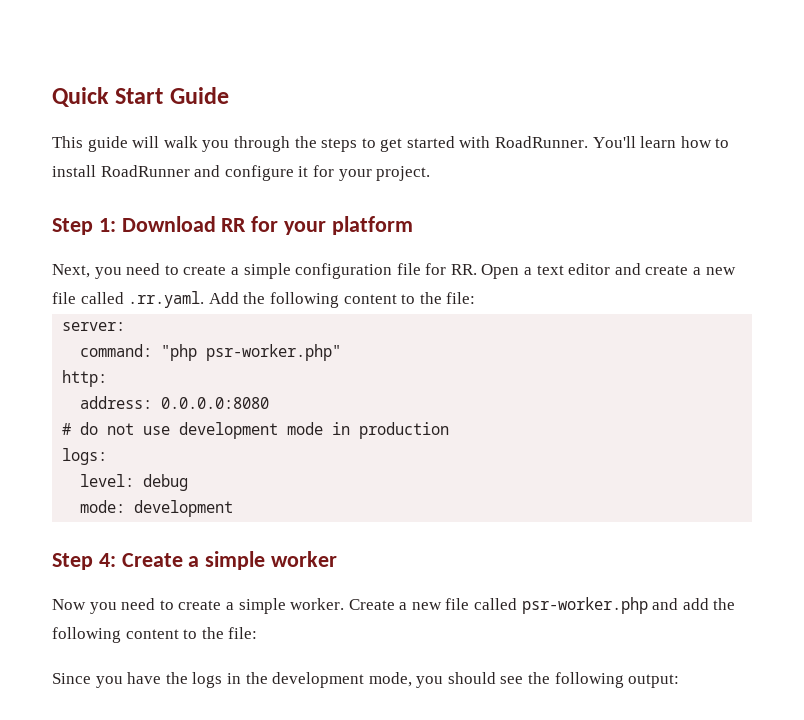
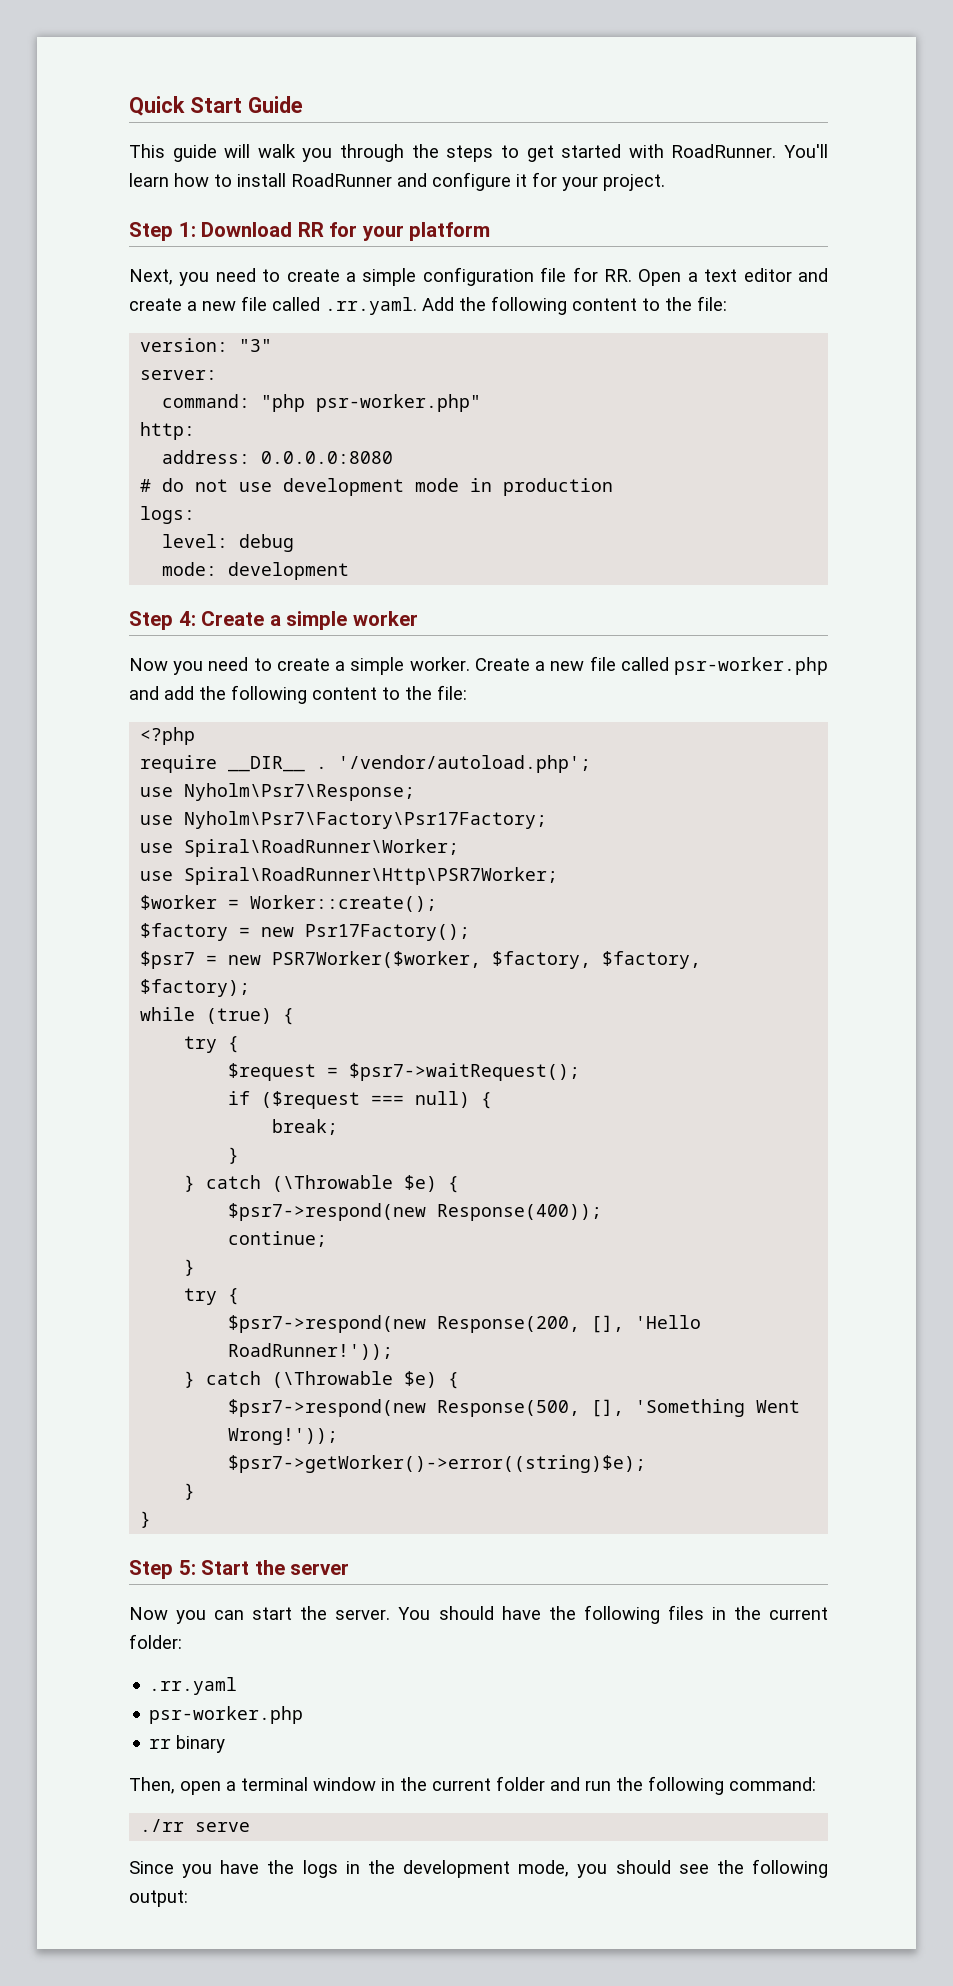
(476, 298) none -> [140,338,273,352] // version: "3"
(258, 633) none -> [140,727,196,745] [140,755,592,773] [140,783,416,801] [140,811,548,829] [140,839,460,857] [140,867,559,885] [140,895,438,912] [140,923,471,941] [140,951,702,969] [140,979,251,997] [140,1007,295,1025] [184,1036,240,1053] [228,1063,581,1081] [228,1091,493,1109] [272,1119,339,1135] [228,1147,240,1164] [184,1175,460,1193] [228,1203,603,1221] [228,1231,328,1247] [184,1259,196,1276] [184,1288,240,1305] [228,1315,702,1333] [228,1343,394,1360] [184,1371,460,1389] [228,1399,801,1417] [228,1428,339,1445] [228,1455,647,1473] [184,1483,196,1500] [140,1511,152,1528] [129,1560,350,1579] [129,1605,828,1624] [129,1634,182,1649] [149,1677,238,1695] [149,1706,304,1724] [149,1735,226,1753] [129,1776,816,1795] [140,1819,251,1832] // <?php // require __DIR__ . '/vendor/autoload.php'; // use Nyholm\Psr7\Response; // use Nyholm\Psr7\Factory\Psr17Factory; // use Spiral\RoadRunner\Worker; // use Spiral\RoadRunner\Http\PSR7Worker; // $worker = Worker::create(); // $factory = new Psr17Factory(); // $psr7 = new PSR7Worker($worker, $factory, $factory, $factory); // while (true) { // try { // $request = $psr7->waitRequest(); // if ($request === null) { // break; // } // } catch (\Throwable $e) { // $psr7->respond(new Response(400)); // continue; // } // try { // $psr7->respond(new Response(200, [], 'Hello RoadRunner!')); // } catch (\Throwable $e) { // $psr7->respond(new Response(500, [], 'Something Went Wrong!')); // $psr7->getWorker()->error((string)$e); // } // } // Step 5: Start the server // Now you can start the server. You should have the following files in the current folder: // .rr.yaml // psr-worker.php // rr binary // Then, open a terminal window in the current folder and run the following command: // ./rr serve

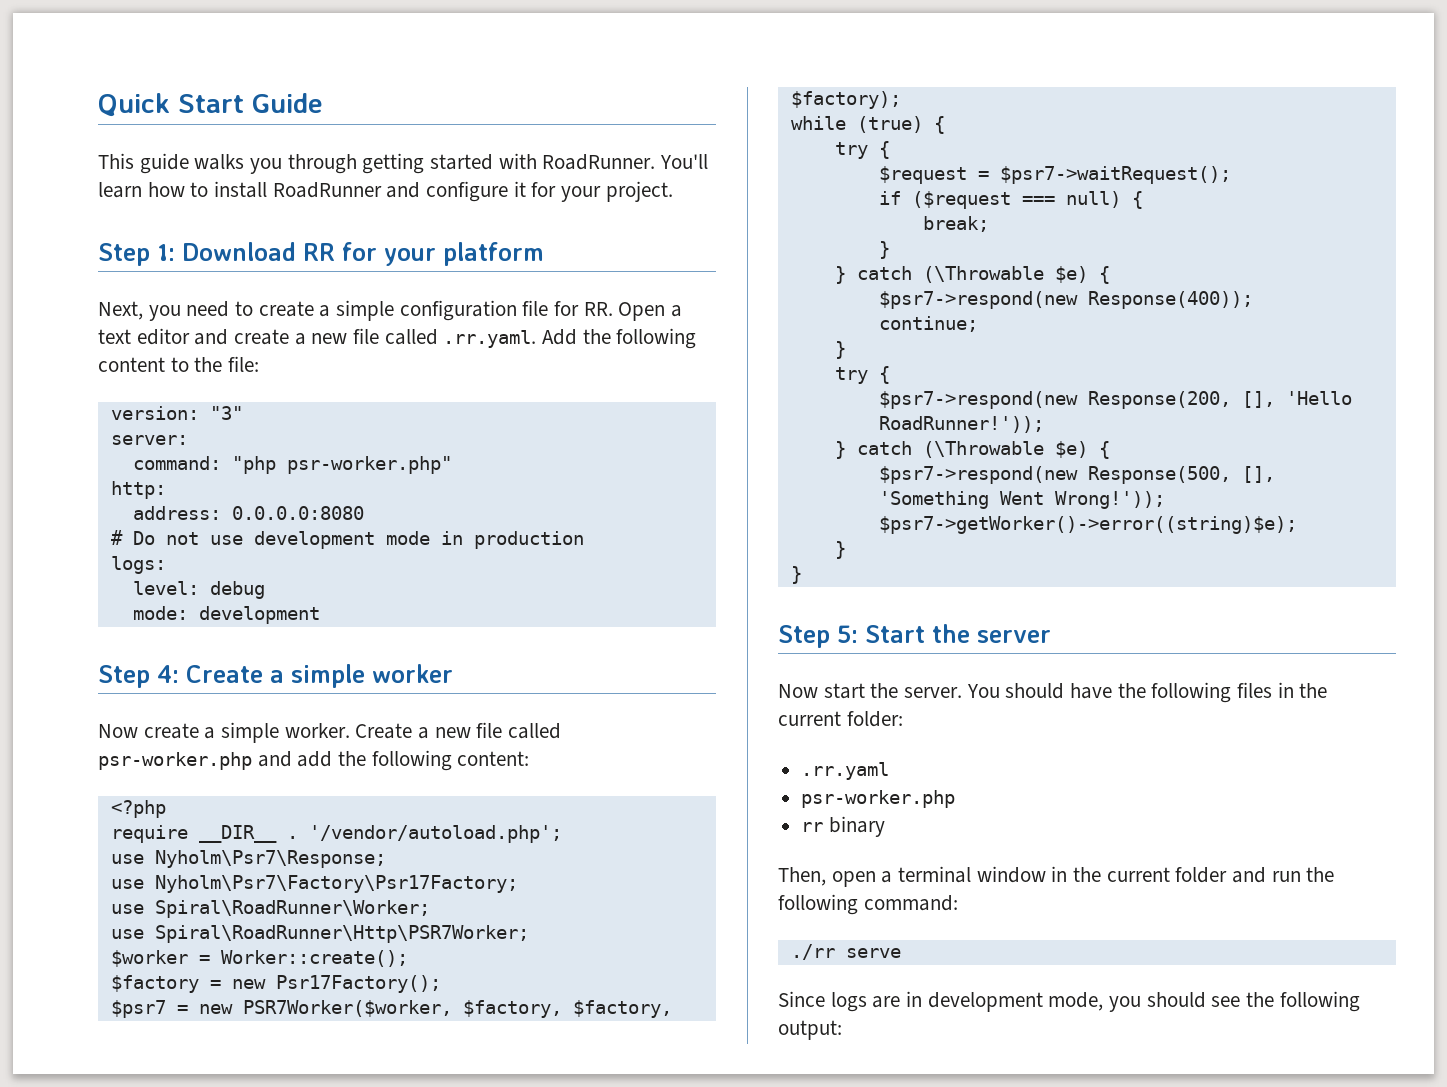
[224,144,554,162] will walk you through the steps to get -> [194,153,425,174] walks you through getting
[162,478,185,492] do -> [132,531,155,545] Do
[173,657,272,675] you need to -> (138, 731) none
[312,685,467,700] content to the file: -> [457,751,530,766] content:
[176,1610,245,1624] you can -> (818, 691) none
[182,1860,395,1878] you have the logs in the -> [830,991,923,1012] logs are in

